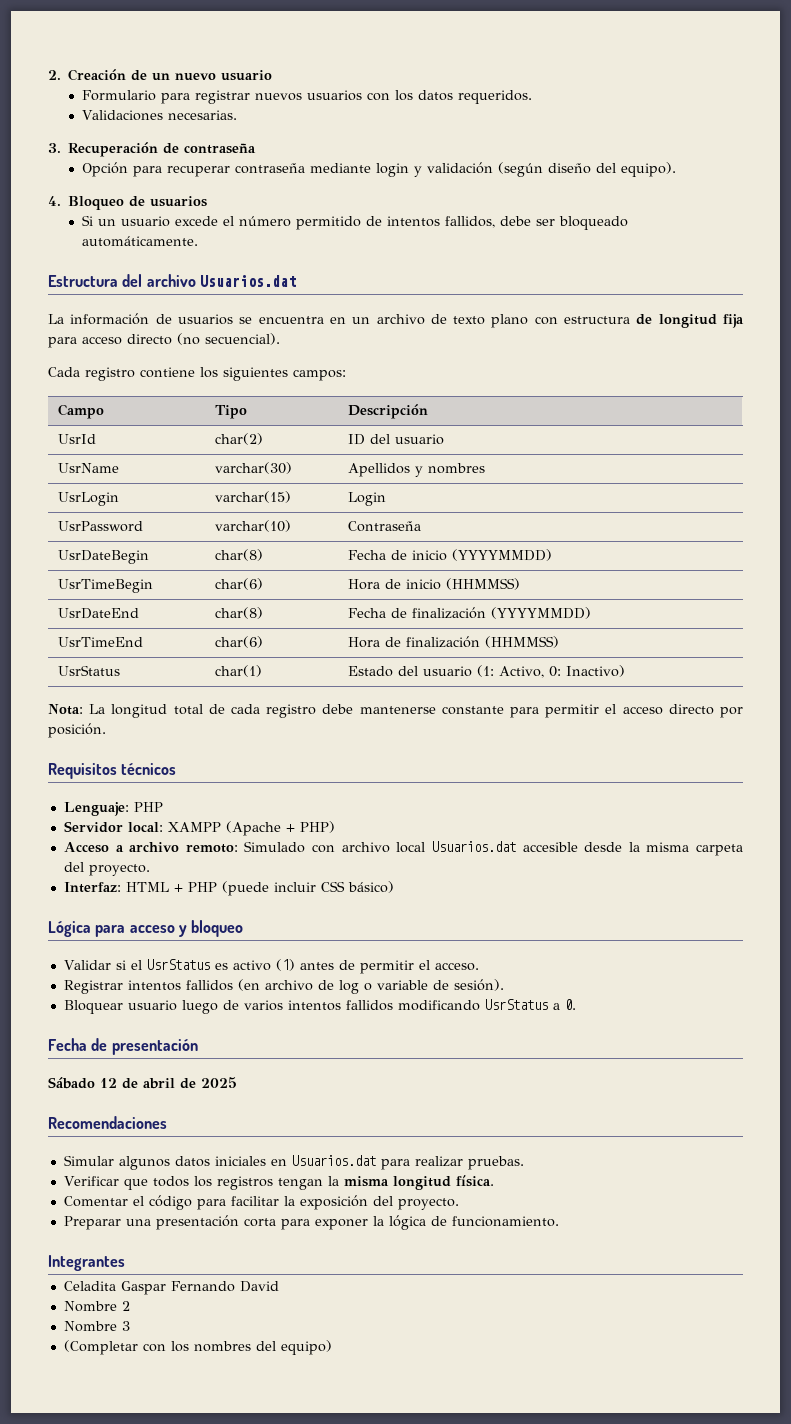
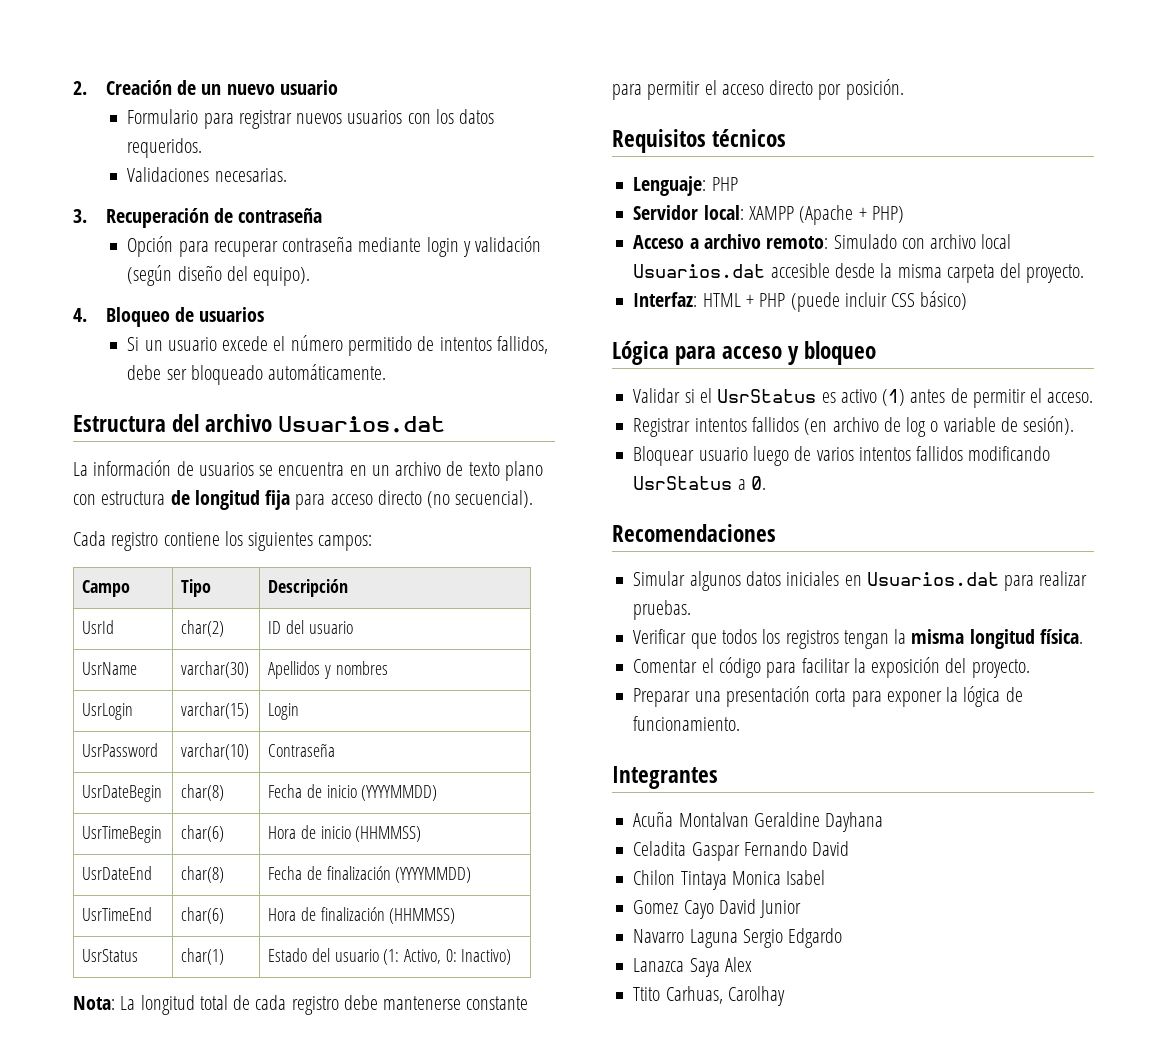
[48,1038,198,1055] [48,1077,237,1089] // Fecha de presentación // Sábado 12 de abril de 2025 -> (766, 483) none
(125, 1263) none -> [633,811,884,832] // Acuña Montalvan Geraldine Dayhana
[63,1301,130,1312] [63,1321,130,1332] [63,1340,332,1355] Nombre 2 // Nombre 3 // (Completar con los nombres del equipo) -> [633,870,826,890] [633,899,802,919] [633,928,843,948] [633,957,752,977] [633,986,785,1006] Chilon Tintaya Monica Isabel // Gomez Cayo David Junior // Navarro Laguna Sergio Edgardo // Lanazca Saya Alex // Ttito Carhuas, Carolhay

